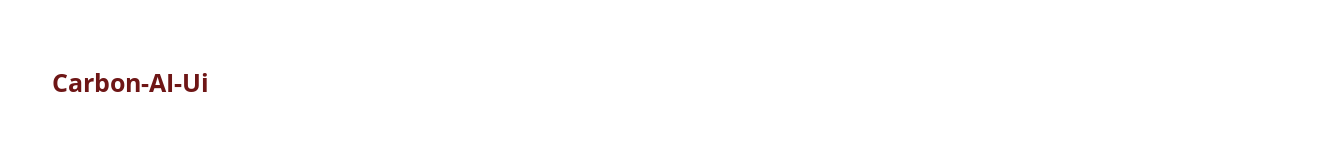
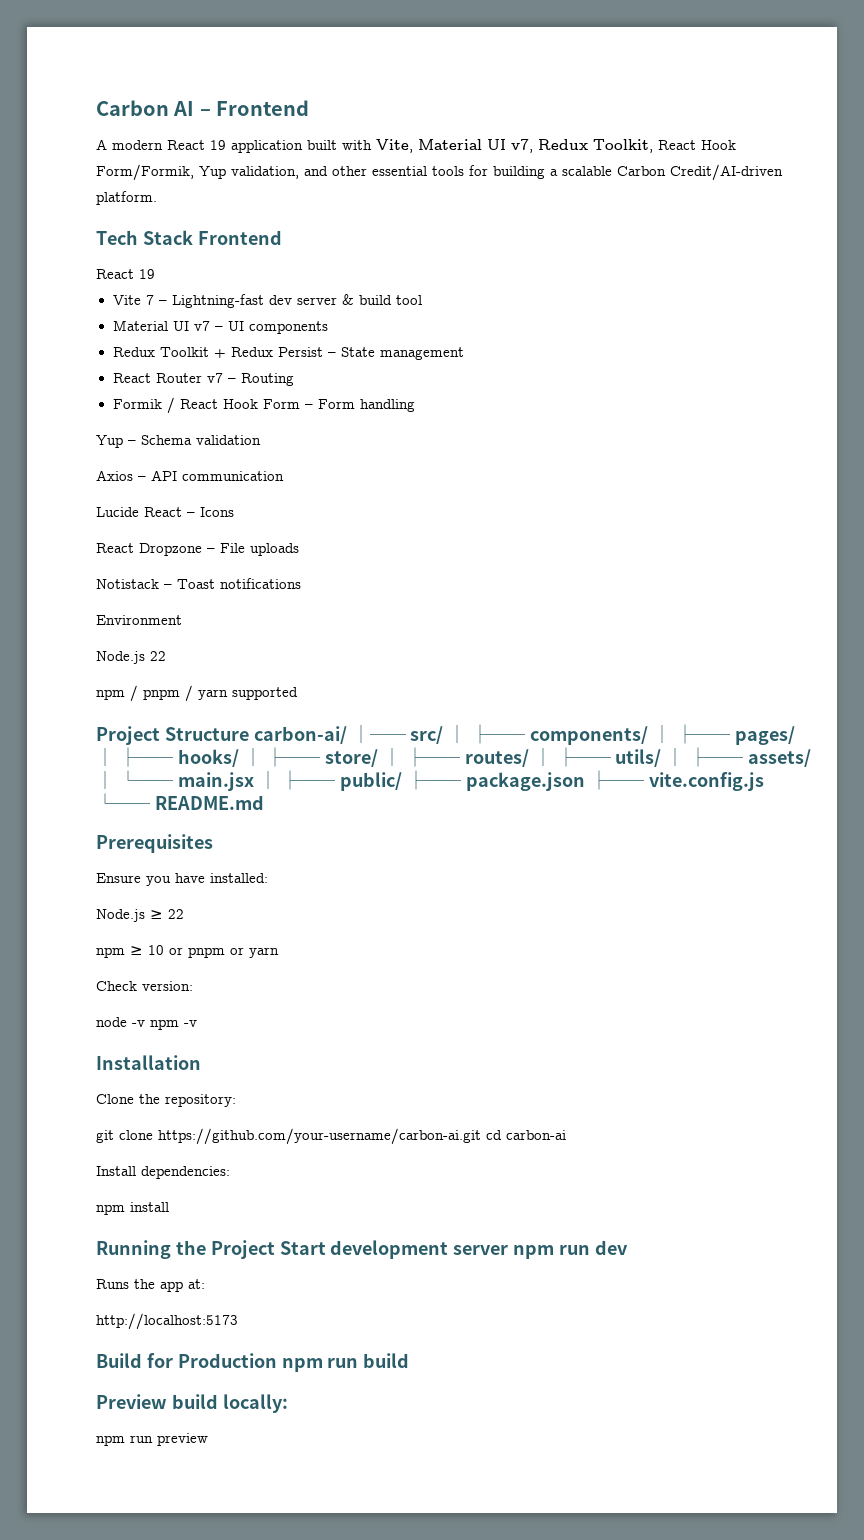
[52,73,209,92] Carbon-AI-Ui -> [96,100,310,116] [96,139,736,153] [96,164,783,181] [96,191,157,205] [96,230,282,245] [96,269,155,279] [112,294,422,308] [112,320,328,334] [112,347,464,360] [112,373,294,386] [112,397,415,414] [96,435,261,448] [96,470,284,481] [96,507,234,517] [96,543,299,556] [96,578,301,589] [96,615,182,625] [96,651,166,664] [96,685,298,702] [96,724,795,745] [96,747,812,767] [96,770,764,791] [96,793,264,810] [96,834,213,853] [96,873,268,886] [96,909,184,922] [96,945,279,958] [96,981,193,991] [96,1017,197,1030] [96,1055,201,1070] [96,1094,236,1107] [96,1128,566,1145] [96,1166,230,1179] [96,1202,169,1215] [96,1240,628,1259] [96,1279,205,1292] [96,1313,238,1330] [96,1353,410,1372] [96,1394,288,1413] [96,1433,208,1446] Carbon AI – Frontend // A modern React 19 application built with Vite, Material UI v7, Redux Toolkit, React Hook Form/Formik, Yup validation, and other essential tools for building a scalable Carbon Credit/AI-driven platform. // Tech Stack Frontend // React 19 // Vite 7 – Lightning-fast dev server & build tool // Material UI v7 – UI components // Redux Toolkit + Redux Persist – State management // React Router v7 – Routing // Formik / React Hook Form – Form handling // Yup – Schema validation // Axios – API communication // Lucide React – Icons // React Dropzone – File uploads // Notistack – Toast notifications // Environment // Node.js 22 // npm / pnpm / yarn supported // Project Structure carbon-ai/ │── src/ │ ├── components/ │ ├── pages/ │ ├── hooks/ │ ├── store/ │ ├── routes/ │ ├── utils/ │ ├── assets/ │ └── main.jsx │ ├── public/ ├── package.json ├── vite.config.js └── README.md // Prerequisites // Ensure you have installed: // Node.js ≥ 22 // npm ≥ 10 or pnpm or yarn // Check version: // node -v npm -v // Installation // Clone the repository: // git clone https://github.com/your-username/carbon-ai.git cd carbon-ai // Install dependencies: // npm install // Running the Project Start development server npm run dev // Runs the app at: // http://localhost:5173 // Build for Production npm run build // Preview build locally: // npm run preview

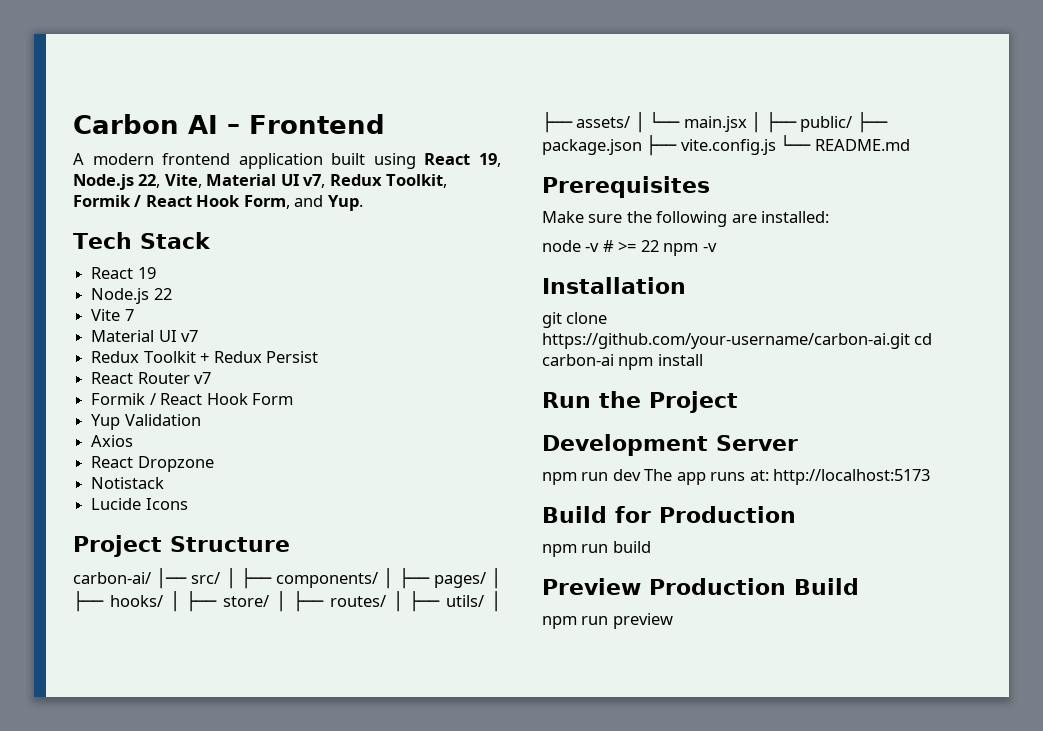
[167,140,372,153] React 19 application built with -> [162,153,501,169] [73,174,161,190] frontend application built using React 19, Node.js 22,
[658,140,736,150] [96,164,783,181] [96,191,157,205] React Hook Form/Formik, Yup validation, and other essential tools for building a scalable Carbon Credit/AI-driven platform. -> [73,195,363,211] Formik / React Hook Form, and Yup.
[197,230,282,245] [96,269,155,279] Frontend // React 19 -> [91,267,156,279] [91,288,172,304] // React 19 // Node.js 22
[158,294,422,308] – Lightning-fast dev server & build tool -> (134, 315) none
[214,321,328,334] – UI components -> (199, 336) none
[327,347,464,360] – State management -> (318, 357) none
[227,373,294,386] – Routing -> (212, 378) none
[304,399,415,412] [96,435,261,448] [96,470,284,481] [96,507,234,517] [96,543,299,556] [96,578,301,589] [96,615,182,625] [96,651,166,664] [96,685,298,702] – Form handling // Yup – Schema validation // Axios – API communication // Lucide React – Icons // React Dropzone – File uploads // Notistack – Toast notifications // Environment // Node.js 22 // npm / pnpm / yarn supported -> [91,414,201,430] [91,435,134,447] [91,456,214,472] [91,477,165,489] [91,498,188,510] // Yup Validation // Axios // React Dropzone // Notistack // Lucide Icons
(249, 734) none -> (290, 544) //
[96,873,268,886] [96,909,184,922] [96,945,279,958] [96,981,193,991] Ensure you have installed: // Node.js ≥ 22 // npm ≥ 10 or pnpm or yarn // Check version: -> [542,211,830,227] Make sure the following are installed:
(145, 1023) none -> [602,240,659,252] # >= 22
[96,1094,236,1107] // Clone the repository: -> (686, 285) none
[96,1166,230,1179] // Install dependencies: // -> (614, 360) none
[96,1240,171,1259] Running -> [542,392,591,408] Run
[279,1240,509,1259] Start development server -> [542,434,798,456] // Development Server //
[96,1279,183,1292] // Runs the app -> [644,469,746,485] The app runs
(205, 1284) // -> (769, 475) none
(277, 1360) none -> (796, 514) //
[171,1394,288,1413] build locally: -> [649,578,859,595] Production Build

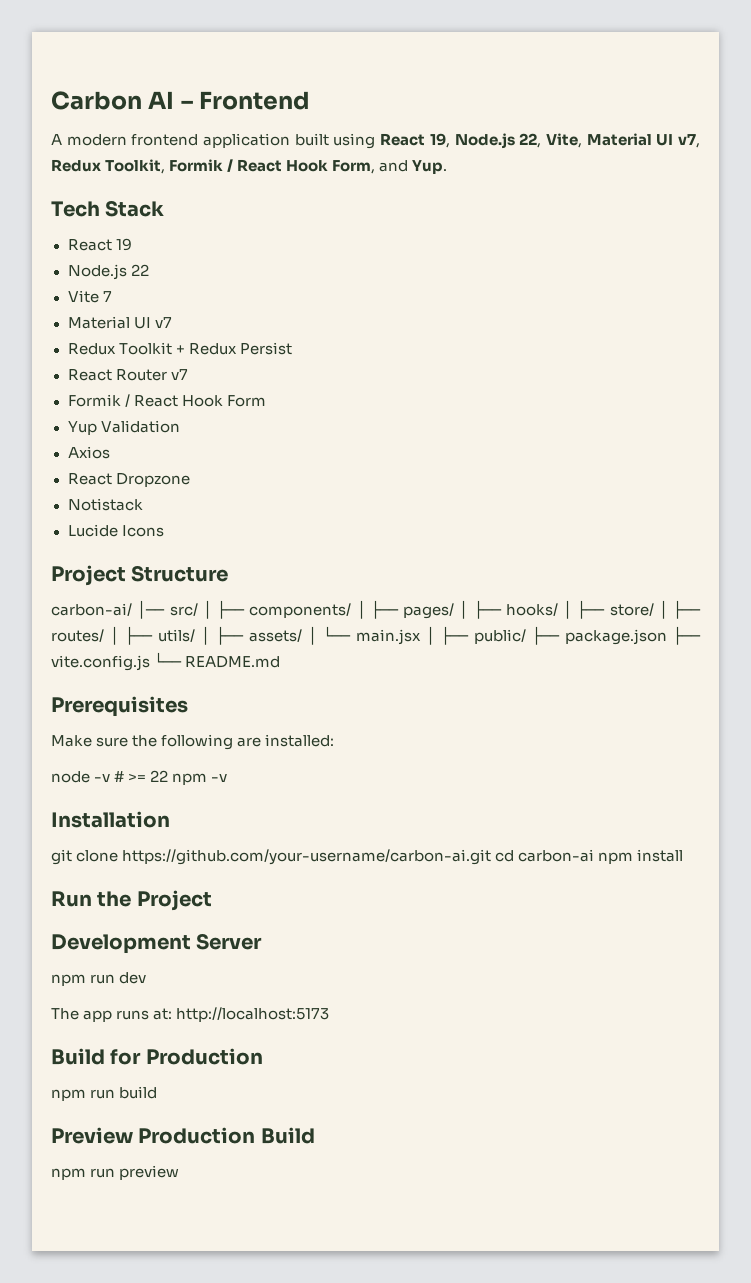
(641, 475) none -> (147, 978) //

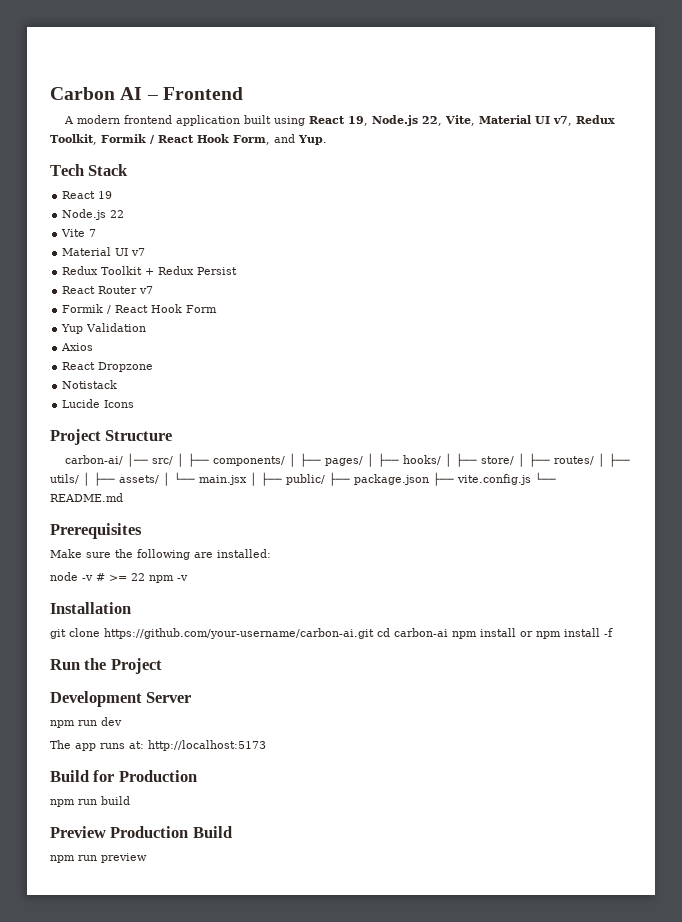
(684, 855) none -> [520,628,613,639] or npm install -f

